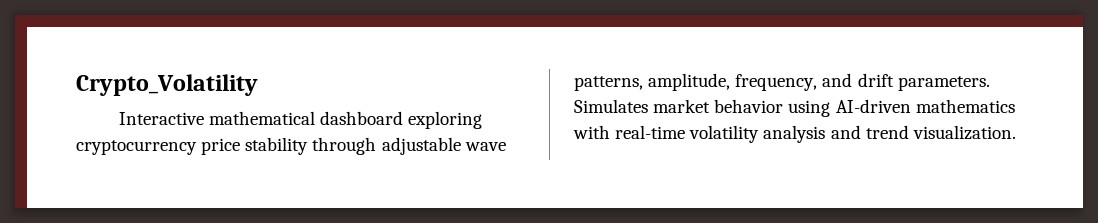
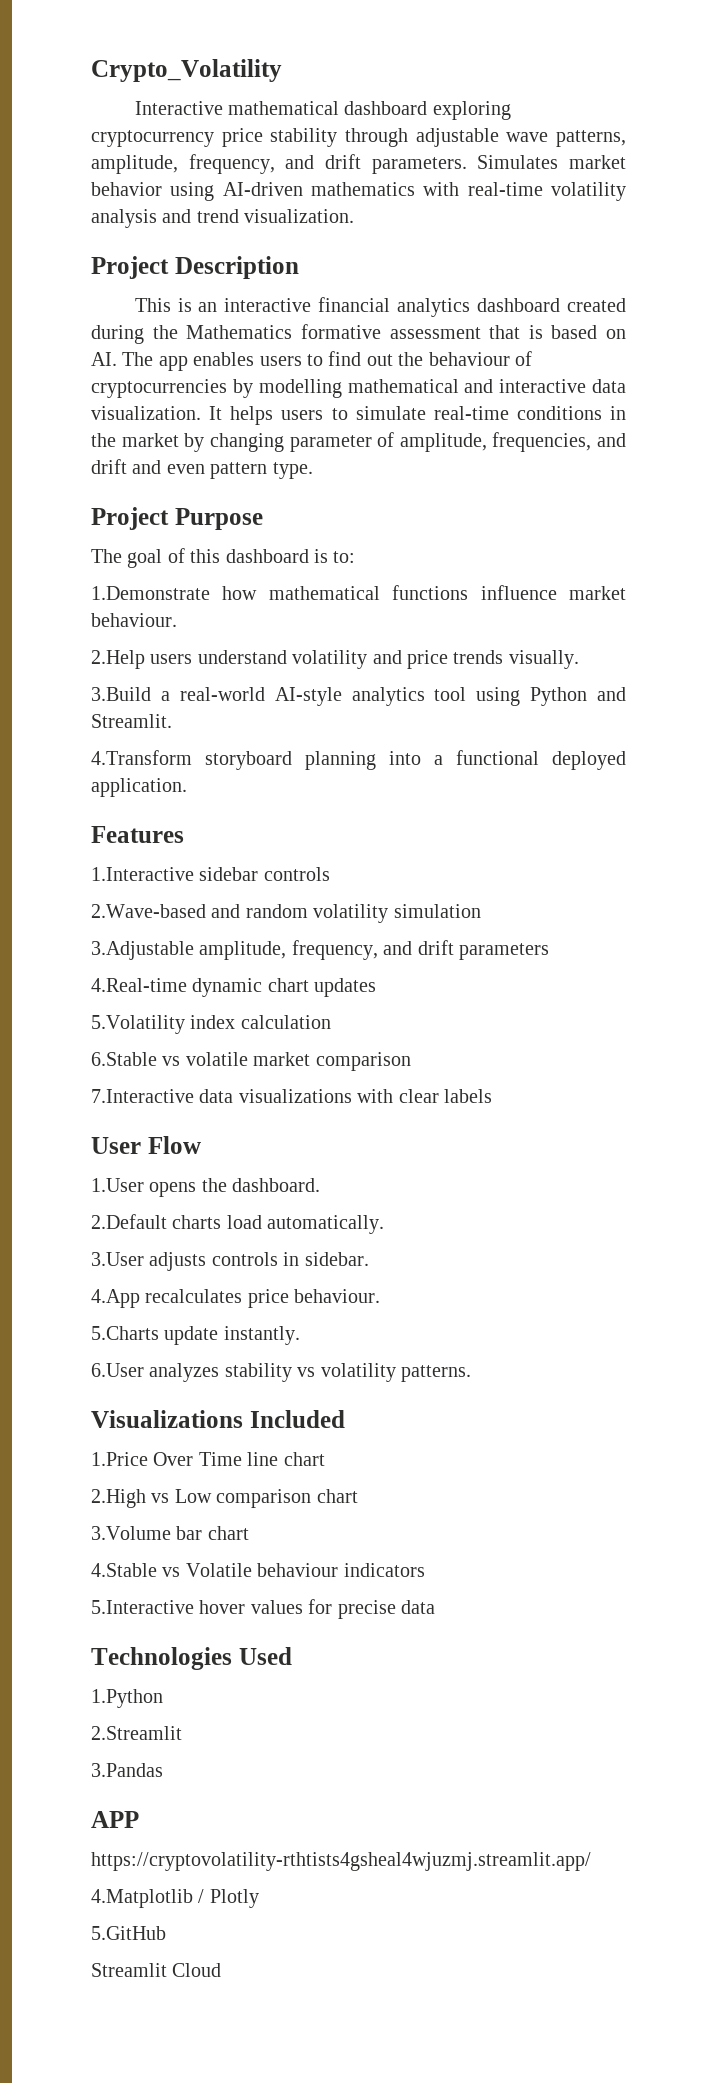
(1016, 132) none -> [91,256,299,279] [134,297,626,317] [91,324,626,344] [91,351,532,371] [91,379,626,398] [91,406,626,425] [91,432,626,452] [91,459,313,479] [91,507,263,530] [91,548,356,568] [91,585,626,600] [91,613,177,627] [91,650,579,669] [91,687,626,706] [91,714,172,728] [91,750,626,770] [91,778,187,797] [91,826,184,843] [91,867,330,881] [91,904,481,923] [91,940,549,960] [91,978,377,997] [91,1015,331,1034] [91,1052,411,1071] [91,1089,492,1103] [91,1136,201,1154] [91,1178,321,1197] [91,1214,385,1234] [91,1252,369,1271] [91,1289,381,1308] [91,1326,300,1345] [91,1363,471,1382] [91,1410,345,1428] [91,1452,325,1466] [91,1489,358,1508] [91,1526,249,1540] [91,1563,425,1577] [91,1599,435,1619] [91,1647,292,1670] [91,1689,163,1708] [91,1726,182,1740] [91,1763,163,1777] [91,1811,139,1828] [91,1852,591,1871] [91,1889,259,1908] [91,1926,166,1940] [91,1963,222,1977] // Project Description // This is an interactive financial analytics dashboard created during the Mathematics formative assessment that is based on AI. The app enables users to find out the behaviour of cryptocurrencies by modelling mathematical and interactive data visualization. It helps users to simulate real-time conditions in the market by changing parameter of amplitude, frequencies, and drift and even pattern type. // Project Purpose // The goal of this dashboard is to: // 1.Demonstrate how mathematical functions influence market behaviour. // 2.Help users understand volatility and price trends visually. // 3.Build a real-world AI-style analytics tool using Python and Streamlit. // 4.Transform storyboard planning into a functional deployed application. // Features // 1.Interactive sidebar controls // 2.Wave-based and random volatility simulation // 3.Adjustable amplitude, frequency, and drift parameters // 4.Real-time dynamic chart updates // 5.Volatility index calculation // 6.Stable vs volatile market comparison // 7.Interactive data visualizations with clear labels // User Flow // 1.User opens the dashboard. // 2.Default charts load automatically. // 3.User adjusts controls in sidebar. // 4.App recalculates price behaviour. // 5.Charts update instantly. // 6.User analyzes stability vs volatility patterns. // Visualizations Included // 1.Price Over Time line chart // 2.High vs Low comparison chart // 3.Volume bar chart // 4.Stable vs Volatile behaviour indicators // 5.Interactive hover values for precise data // Technologies Used // 1.Python // 2.Streamlit // 3.Pandas // APP // https://cryptovolatility-rthtists4gsheal4wjuzmj.streamlit.app/ // 4.Matplotlib / Plotly // 5.GitHub // Streamlit Cloud

